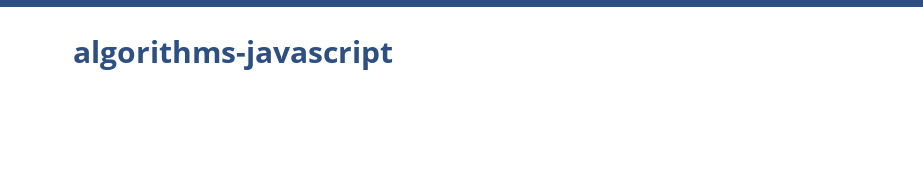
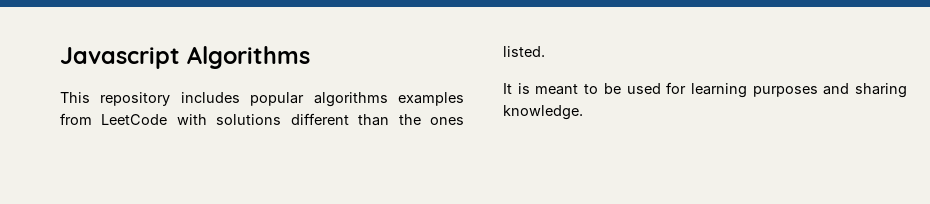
[73,40,393,70] algorithms-javascript -> [60,46,310,69] [60,92,464,107] [60,113,464,126] [503,46,545,57] [503,82,907,98] [503,105,583,120] Javascript Algorithms // This repository includes popular algorithms examples from LeetCode with solutions different than the ones listed. // It is meant to be used for learning purposes and sharing knowledge.

